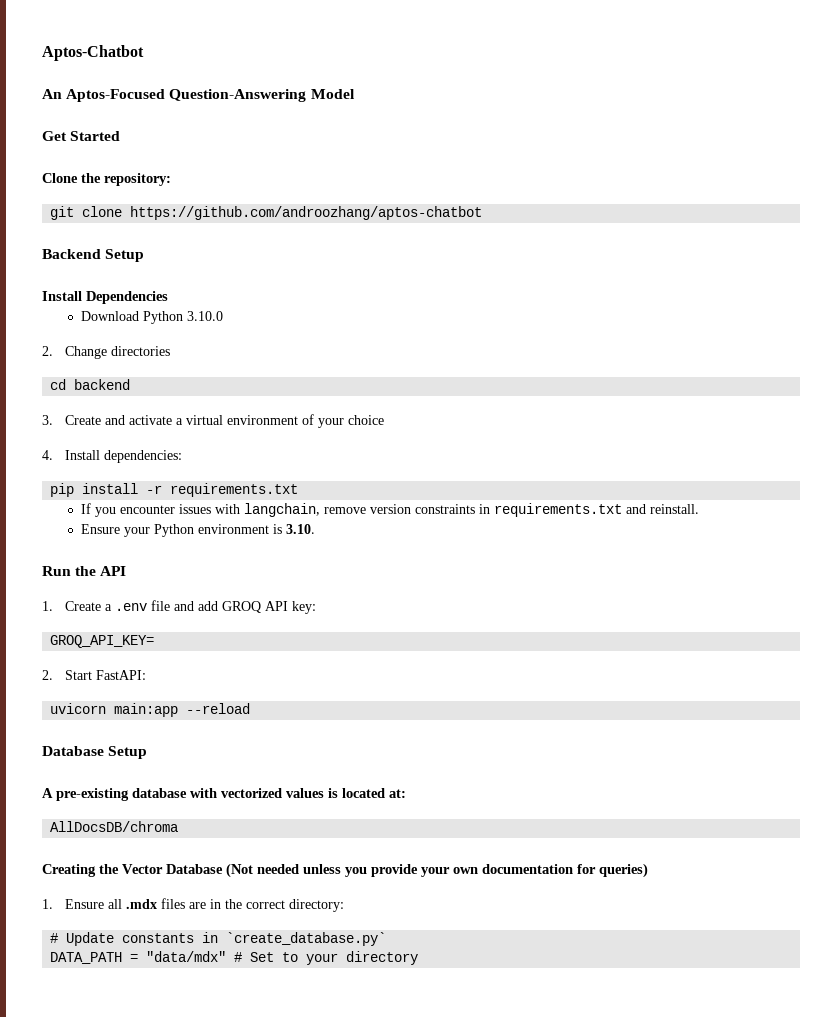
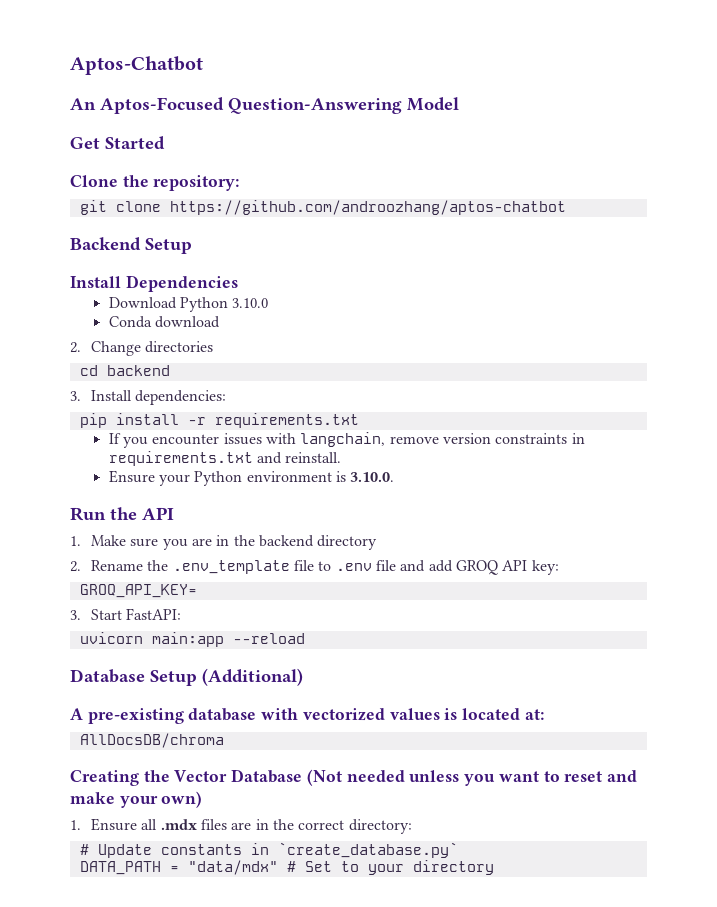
(223, 316) none -> [108,316,220,328] // Conda download
[65,414,385,428] [42,450,53,460] Create and activate a virtual environment of your choice // 4. -> (81, 396) none
[285,524,315,534] 3.10. -> [350,472,395,482] 3.10.0.
[65,601,113,611] Create a -> [91,535,378,550] [70,560,332,574] Make sure you are in the backend directory // 2. Rename the .env_template file to
[42,670,53,680] 2. -> [70,610,81,620] 3.
(148, 752) none -> [202,668,303,686] (Additional)
[371,863,648,878] provide your own documentation for queries) -> [498,770,637,782] [70,791,203,808] want to reset and make your own)

